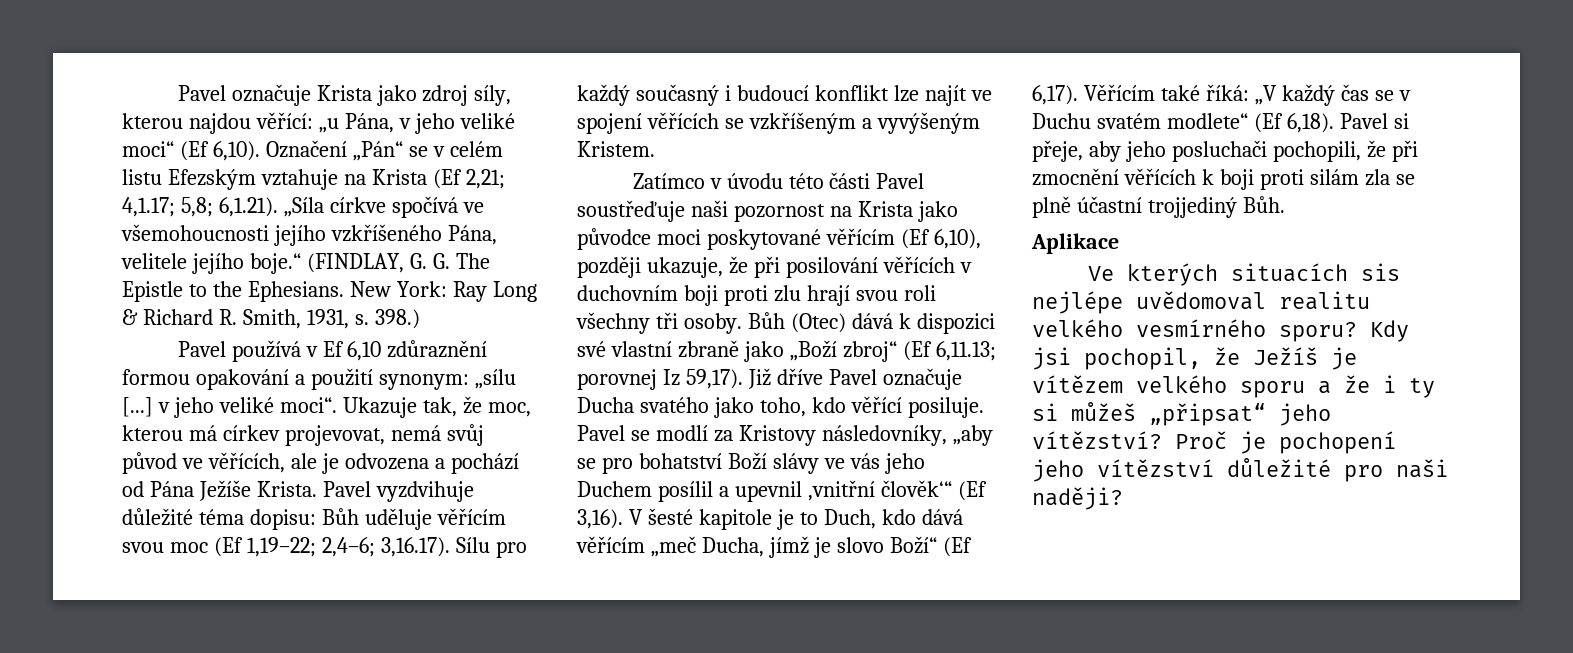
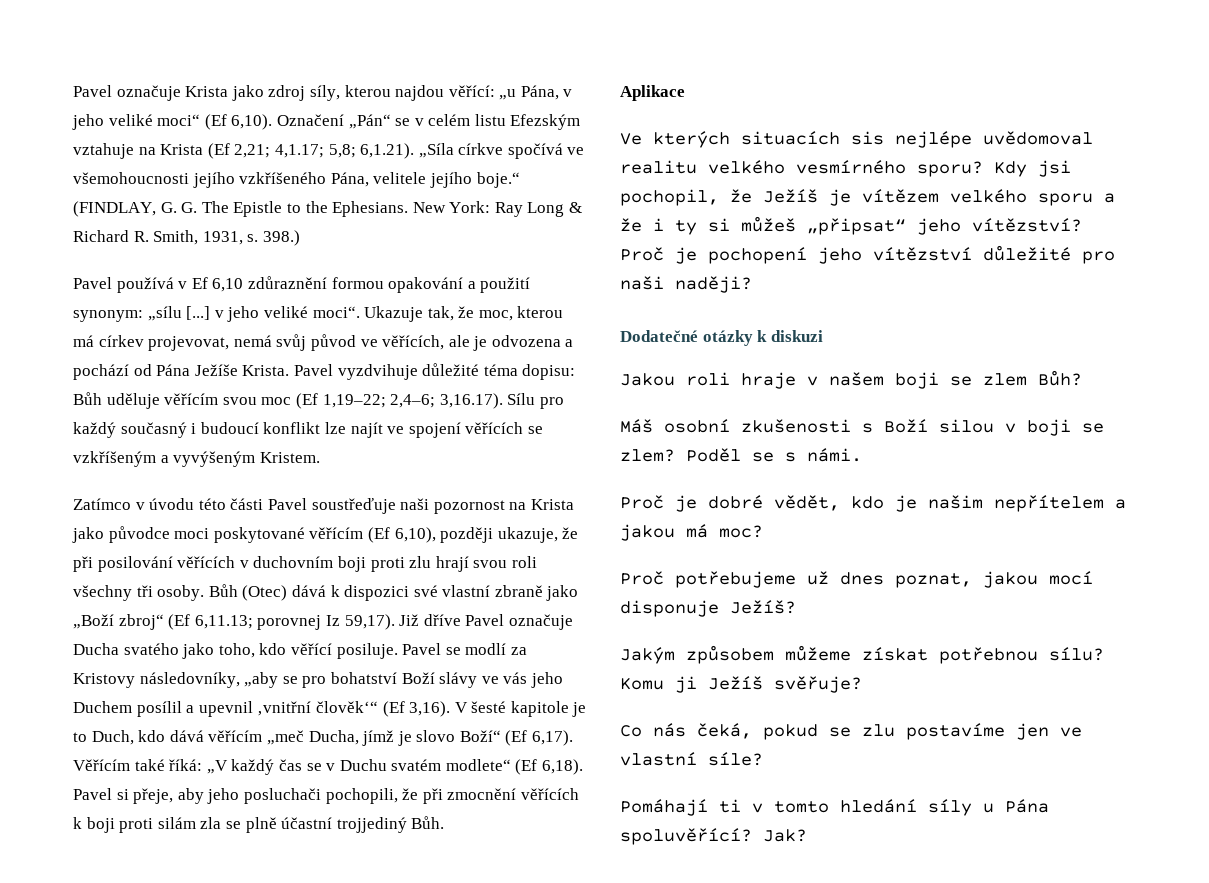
(1123, 498) none -> [620,330,823,346] [620,370,1082,389] [620,419,1104,436] [620,448,862,462] [620,495,1126,512] [620,524,763,541] [620,571,1093,588] [620,600,796,617] [620,645,1104,664] [620,676,862,693] [620,723,1082,740] [620,752,763,766] [620,799,1049,816] [620,828,807,845] // Dodatečné otázky k diskuzi // Jakou roli hraje v našem boji se zlem Bůh? // Máš osobní zkušenosti s Boží silou v boji se zlem? Poděl se s námi. // Proč je dobré vědět, kdo je našim nepřítelem a jakou má moc? // Proč potřebujeme už dnes poznat, jakou mocí disponuje Ježíš? // Jakým způsobem můžeme získat potřebnou sílu? Komu ji Ježíš svěřuje? // Co nás čeká, pokud se zlu postavíme jen ve vlastní síle? // Pomáhají ti v tomto hledání síly u Pána spoluvěřící? Jak?

